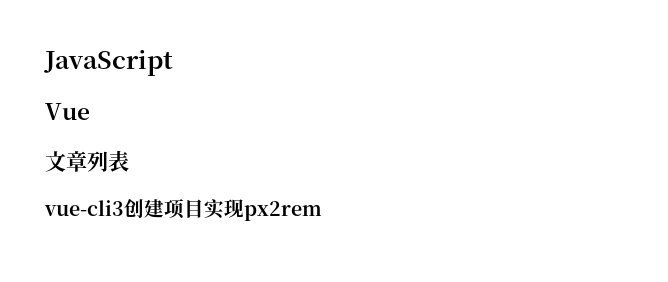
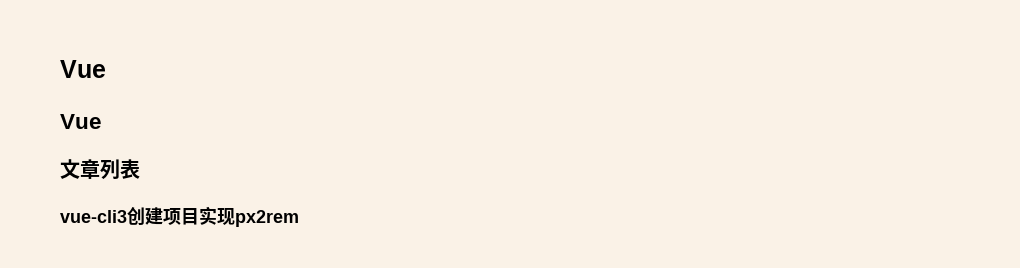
[44,50,173,76] JavaScript -> [60,60,106,78] Vue

